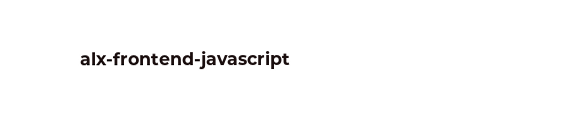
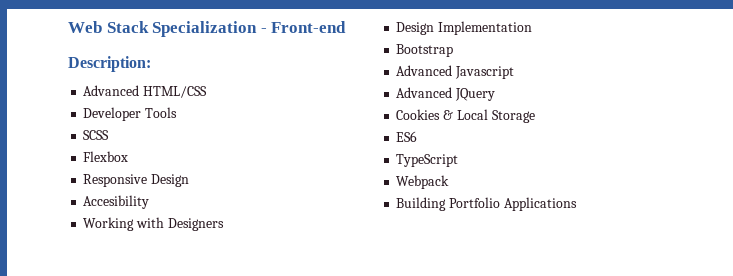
[79,49,291,70] alx-frontend-javascript -> [68,21,347,37] [68,56,151,72] [83,85,208,98] [83,107,178,121] [83,130,110,140] [83,151,129,162] [83,174,190,187] [83,195,150,209] [83,217,224,231] [396,21,533,35] [396,44,454,57] [396,65,515,79] [396,87,496,101] [396,109,535,123] [396,131,418,142] [396,154,459,167] [396,175,450,189] [396,197,577,211] Web Stack Specialization - Front-end // Description: // Advanced HTML/CSS // Developer Tools // SCSS // Flexbox // Responsive Design // Accesibility // Working with Designers // Design Implementation // Bootstrap // Advanced Javascript // Advanced JQuery // Cookies & Local Storage // ES6 // TypeScript // Webpack // Building Portfolio Applications

